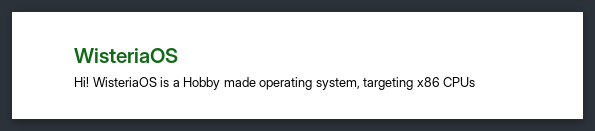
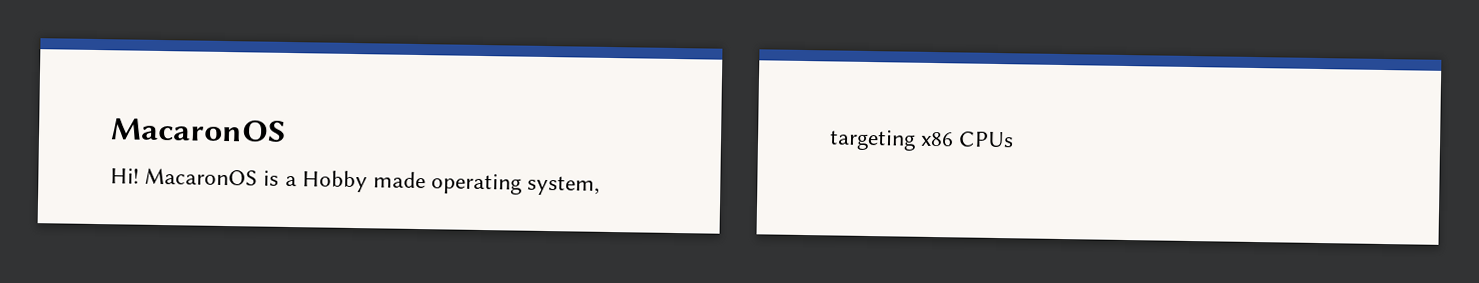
[74,48,178,63] WisteriaOS -> [110,118,287,142] MacaronOS
[92,77,157,87] WisteriaOS -> [144,167,259,186] MacaronOS

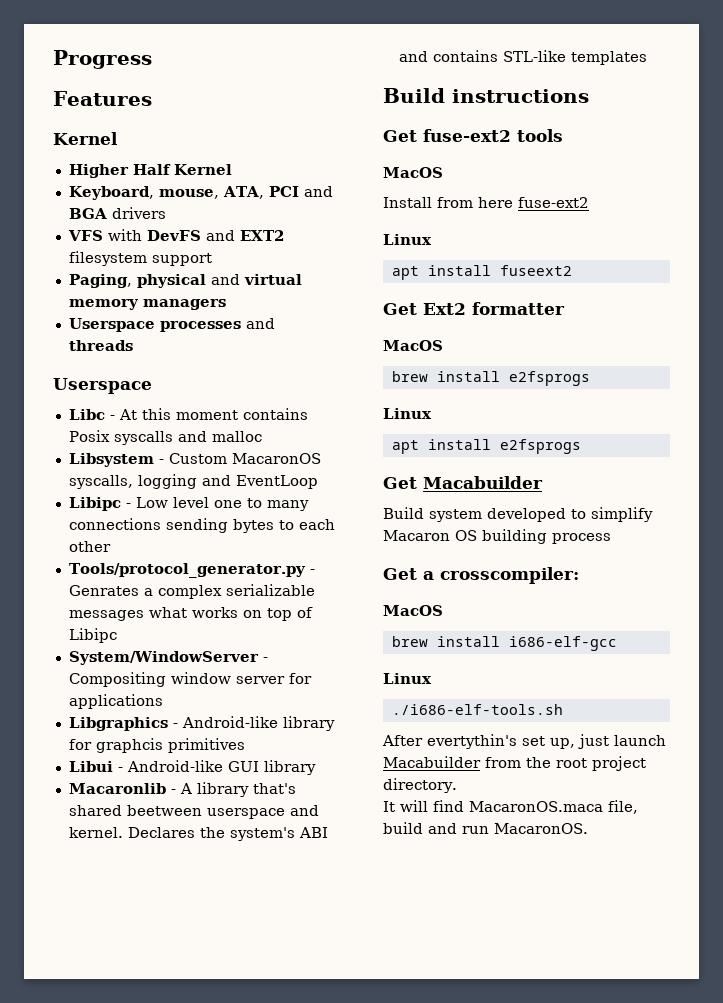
[110,118,287,142] [110,167,601,196] [829,129,1015,151] MacaronOS // Hi! MacaronOS is a Hobby made operating system, targeting x86 CPUs -> [53,50,152,69] [53,91,152,106] [53,132,118,145] [68,164,232,178] [68,186,333,200] [68,207,166,219] [67,229,284,241] [68,251,212,266] [68,274,302,288] [68,299,226,310] [68,318,275,332] [68,340,133,351] [53,378,152,394] [68,408,308,420] [68,430,262,445] [68,453,321,467] [68,474,318,489] [68,497,309,511] [68,518,335,533] [68,541,111,552] [68,563,315,578] [68,584,315,599] [68,607,313,621] [68,628,117,643] [68,651,268,665] [68,672,312,687] [68,694,163,709] [68,716,335,731] [68,738,245,753] [68,760,316,775] [68,782,296,797] [68,805,319,819] [68,827,328,841] [398,50,647,65] [383,88,589,103] [383,129,563,142] [383,167,443,178] [383,197,589,208] [383,234,432,245] [391,265,572,280] [383,302,565,315] [383,340,443,351] [391,371,590,386] [383,408,432,419] [391,439,581,454] [383,476,543,489] [383,507,653,522] [383,529,611,544] [383,567,579,584] [383,605,443,616] [391,636,617,651] [383,673,432,684] [391,704,563,715] [382,734,666,749] [383,756,646,771] [383,778,457,793] [383,800,638,814] [383,822,588,834] Progress // Features // Kernel // Higher Half Kernel // Keyboard, mouse, ATA, PCI and BGA drivers // VFS with DevFS and EXT2 filesystem support // Paging, physical and virtual memory managers // Userspace processes and threads // Userspace // Libc - At this moment contains Posix syscalls and malloc // Libsystem - Custom MacaronOS syscalls, logging and EventLoop // Libipc - Low level one to many connections sending bytes to each other // Tools/protocol_generator.py - Genrates a complex serializable messages what works on top of Libipc // System/WindowServer - Compositing window server for applications // Libgraphics - Android-like library for graphcis primitives // Libui - Android-like GUI library // Macaronlib - A library that's shared beetween userspace and kernel. Declares the system's ABI and contains STL-like templates // Build instructions // Get fuse-ext2 tools // MacOS // Install from here fuse-ext2 // Linux // apt install fuseext2 // Get Ext2 formatter // MacOS // brew install e2fsprogs // Linux // apt install e2fsprogs // Get Macabuilder // Build system developed to simplify Macaron OS building process // Get a crosscompiler: // MacOS // brew install i686-elf-gcc // Linux // ./i686-elf-tools.sh // After evertythin's set up, just launch Macabuilder from the root project directory. // It will find MacaronOS.maca file, build and run MacaronOS.

